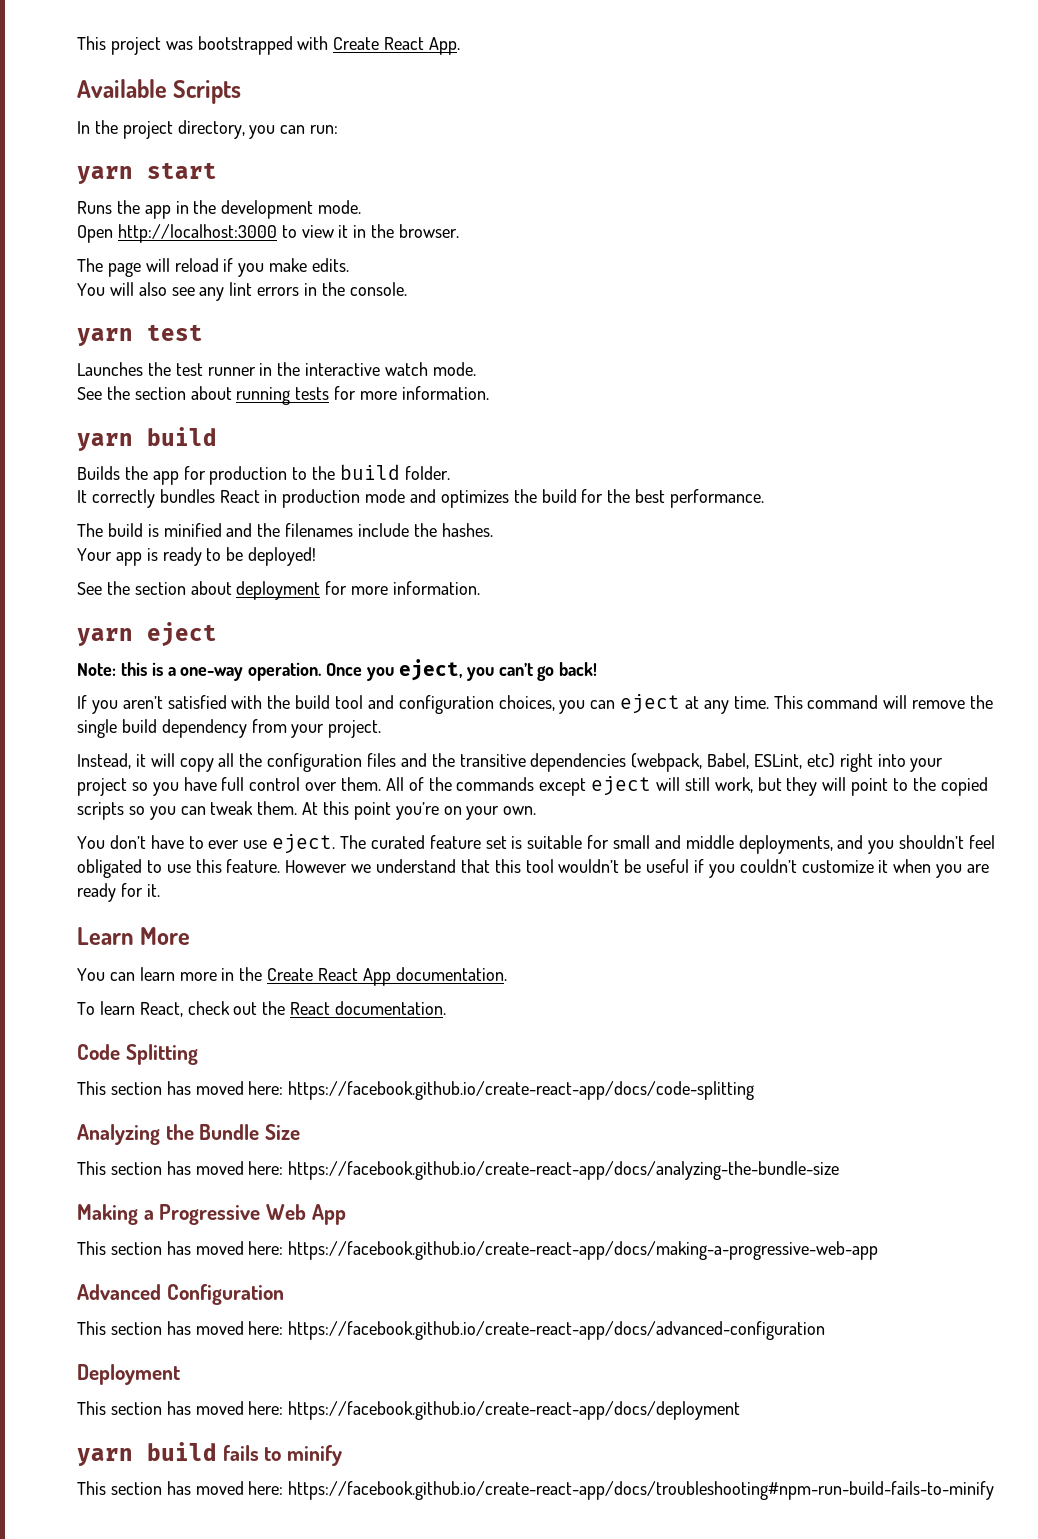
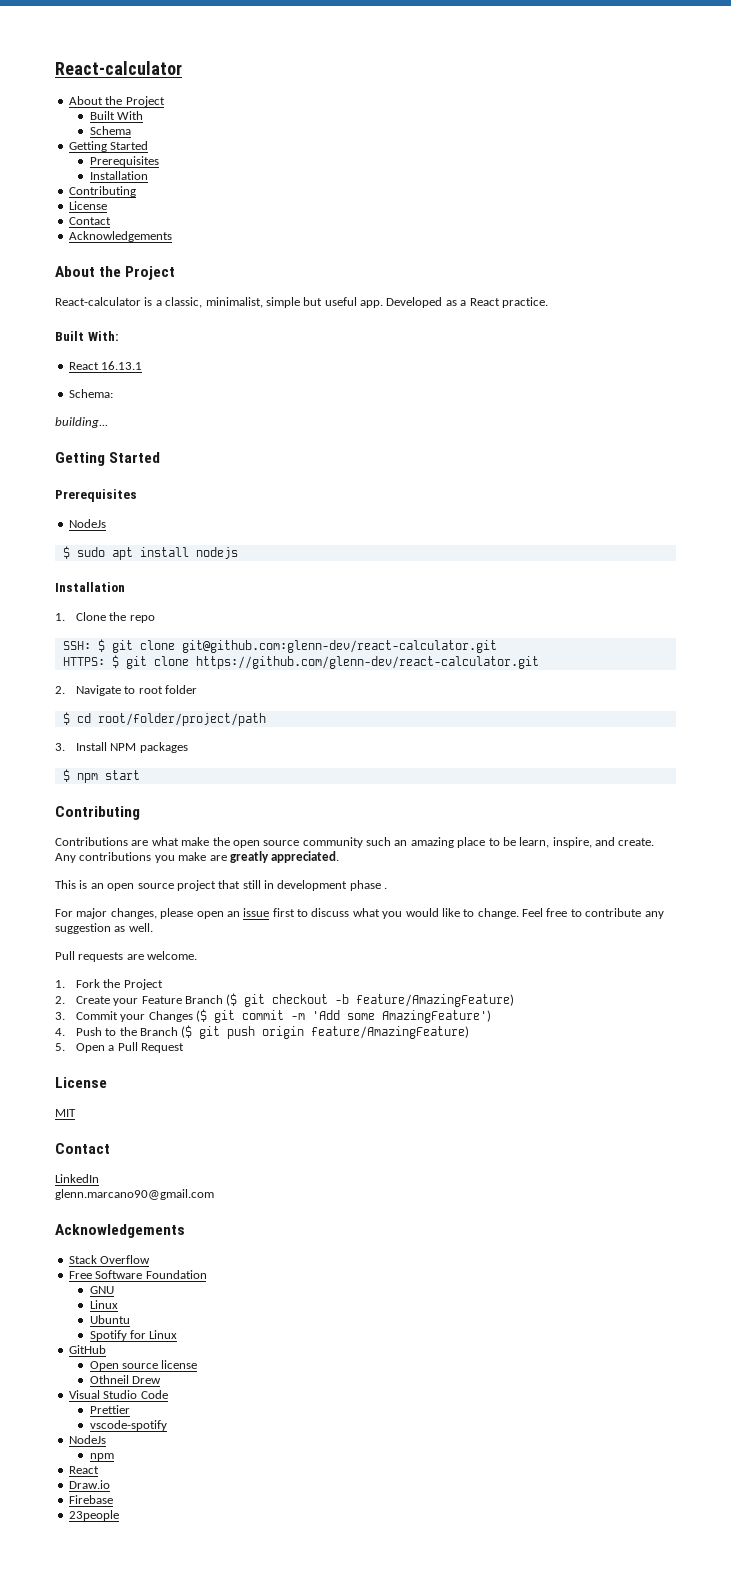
[77,36,461,55] [77,79,242,104] [77,120,339,139] [77,162,217,184] [77,200,362,219] [77,224,459,243] [77,258,350,277] [77,282,407,301] [77,324,203,346] [77,362,476,376] [77,386,489,405] [77,427,217,451] [77,464,450,485] [77,489,765,508] [77,523,493,537] [77,547,317,566] [77,581,481,600] [77,622,217,647] [77,659,598,681] [77,694,994,714] [77,719,382,738] [77,753,944,772] [77,776,988,796] [77,801,537,820] [77,834,996,854] [77,859,990,878] [77,883,160,902] [77,927,191,945] [77,967,507,986] [77,1001,447,1017] [77,1044,198,1065] [77,1081,755,1100] [77,1124,301,1145] [77,1161,840,1180] [77,1204,346,1225] [77,1241,879,1260] [77,1284,284,1305] [77,1321,826,1340] [77,1364,180,1385] [77,1401,741,1420] [77,1442,343,1466] [77,1481,995,1500] This project was bootstrapped with Create React App. // Available Scripts // In the project directory, you can run: // yarn start // Runs the app in the development mode. // Open http://localhost:3000 to view it in the browser. // The page will reload if you make edits. // You will also see any lint errors in the console. // yarn test // Launches the test runner in the interactive watch mode. // See the section about running tests for more information. // yarn build // Builds the app for production to the build folder. // It correctly bundles React in production mode and optimizes the build for the best performance. // The build is minified and the filenames include the hashes. // Your app is ready to be deployed! // See the section about deployment for more information. // yarn eject // Note: this is a one-way operation. Once you eject, you can’t go back! // If you aren’t satisfied with the build tool and configuration choices, you can eject at any time. This command will remove the single build dependency from your project. // Instead, it will copy all the configuration files and the transitive dependencies (webpack, Babel, ESLint, etc) right into your project so you have full control over them. All of the commands except eject will still work, but they will point to the copied scripts so you can tweak them. At this point you’re on your own. // You don’t have to ever use eject. The curated feature set is suitable for small and middle deployments, and you shouldn’t feel obligated to use this feature. However we understand that this tool wouldn’t be useful if you couldn’t customize it when you are ready for it. // Learn More // You can learn more in the Create React App documentation. // To learn React, check out the React documentation. // Code Splitting // This section has moved here: https://facebook.github.io/create-react-app/docs/code-splitting // Analyzing the Bundle Size // This section has moved here: https://facebook.github.io/create-react-app/docs/analyzing-the-bundle-size // Making a Progressive Web App // This section has moved here: https://facebook.github.io/create-react-app/docs/making-a-progressive-web-app // Advanced Configuration // This section has moved here: https://facebook.github.io/create-react-app/docs/advanced-configuration // Deployment // This section has moved here: https://facebook.github.io/create-react-app/docs/deployment // yarn build fails to minify // This section has moved here: https://facebook.github.io/create-react-app/docs/troubleshooting#npm-run-build-fails-to-minify -> [55,61,182,75] [68,96,165,107] [89,111,144,120] [89,126,131,135] [68,141,149,152] [89,156,159,167] [89,171,148,180] [68,186,136,197] [68,201,107,210] [68,217,111,225] [68,231,172,242] [55,266,176,280] [55,297,548,308] [55,331,119,341] [68,361,143,370] [68,389,113,398] [55,417,108,428] [55,452,161,466] [55,489,137,502] [68,519,106,528] [62,546,238,560] [55,582,125,592] [55,612,155,623] [62,639,497,653] [62,655,539,669] [55,685,198,696] [62,712,266,726] [55,742,188,753] [62,769,140,783] [55,806,140,820] [55,837,655,848] [55,851,340,863] [55,880,388,891] [55,908,664,919] [55,923,153,934] [55,951,198,962] [55,979,163,990] [55,993,515,1007] [55,1009,492,1023] [55,1025,470,1039] [55,1042,185,1053] [55,1077,107,1088] [55,1109,76,1117] [55,1143,110,1154] [55,1174,99,1183] [55,1189,214,1200] [55,1224,185,1238] [68,1255,151,1264] [68,1270,207,1279] [89,1286,114,1294] [89,1300,118,1309] [89,1315,130,1324] [89,1330,178,1341] [68,1345,106,1354] [89,1360,198,1371] [89,1375,162,1384] [68,1390,168,1399] [89,1405,130,1414] [89,1420,167,1431] [68,1435,106,1444] [89,1453,114,1461] [68,1466,99,1474] [68,1480,110,1489] [68,1495,113,1504] [68,1510,119,1521] React-calculator // About the Project // Built With // Schema // Getting Started // Prerequisites // Installation // Contributing // License // Contact // Acknowledgements // About the Project // React-calculator is a classic, minimalist, simple but useful app. Developed as a React practice. // Built With: // React 16.13.1 // Schema: // building... // Getting Started // Prerequisites // NodeJs // $ sudo apt install nodejs // Installation // 1. Clone the repo // SSH: $ git clone git@github.com:glenn-dev/react-calculator.git // HTTPS: $ git clone https://github.com/glenn-dev/react-calculator.git // 2. Navigate to root folder // $ cd root/folder/project/path // 3. Install NPM packages // $ npm start // Contributing // Contributions are what make the open source community such an amazing place to be learn, inspire, and create. Any contributions you make are greatly appreciated. // This is an open source project that still in development phase . // For major changes, please open an issue first to discuss what you would like to change. Feel free to contribute any suggestion as well. // Pull requests are welcome. // 1. Fork the Project // 2. Create your Feature Branch ($ git checkout -b feature/AmazingFeature) // 3. Commit your Changes ($ git commit -m 'Add some AmazingFeature') // 4. Push to the Branch ($ git push origin feature/AmazingFeature) // 5. Open a Pull Request // License // MIT // Contact // LinkedIn // glenn.marcano90@gmail.com // Acknowledgements // Stack Overflow // Free Software Foundation // GNU // Linux // Ubuntu // Spotify for Linux // GitHub // Open source license // Othneil Drew // Visual Studio Code // Prettier // vscode-spotify // NodeJs // npm // React // Draw.io // Firebase // 23people

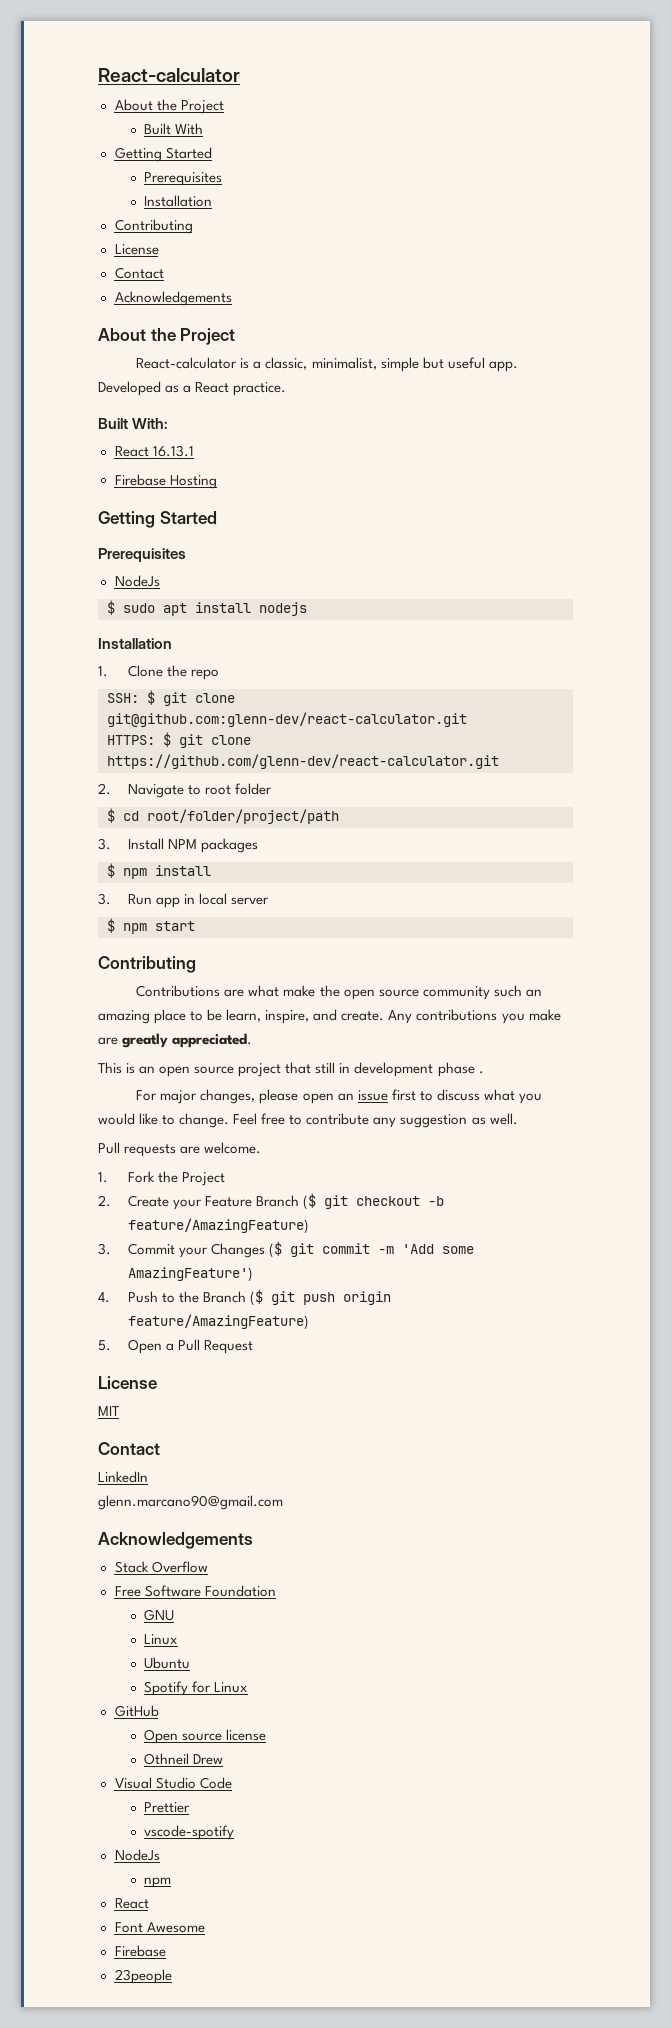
[89,126,131,135] // Schema -> (204, 129) none
[68,389,113,398] [55,417,108,428] Schema: // building... -> [114,474,217,489] Firebase Hosting
(188, 747) none -> [107,863,211,879] [98,893,270,908] // $ npm install // 3. Run app in local server
[68,1480,110,1489] Draw.io -> [114,1922,205,1933] Font Awesome

